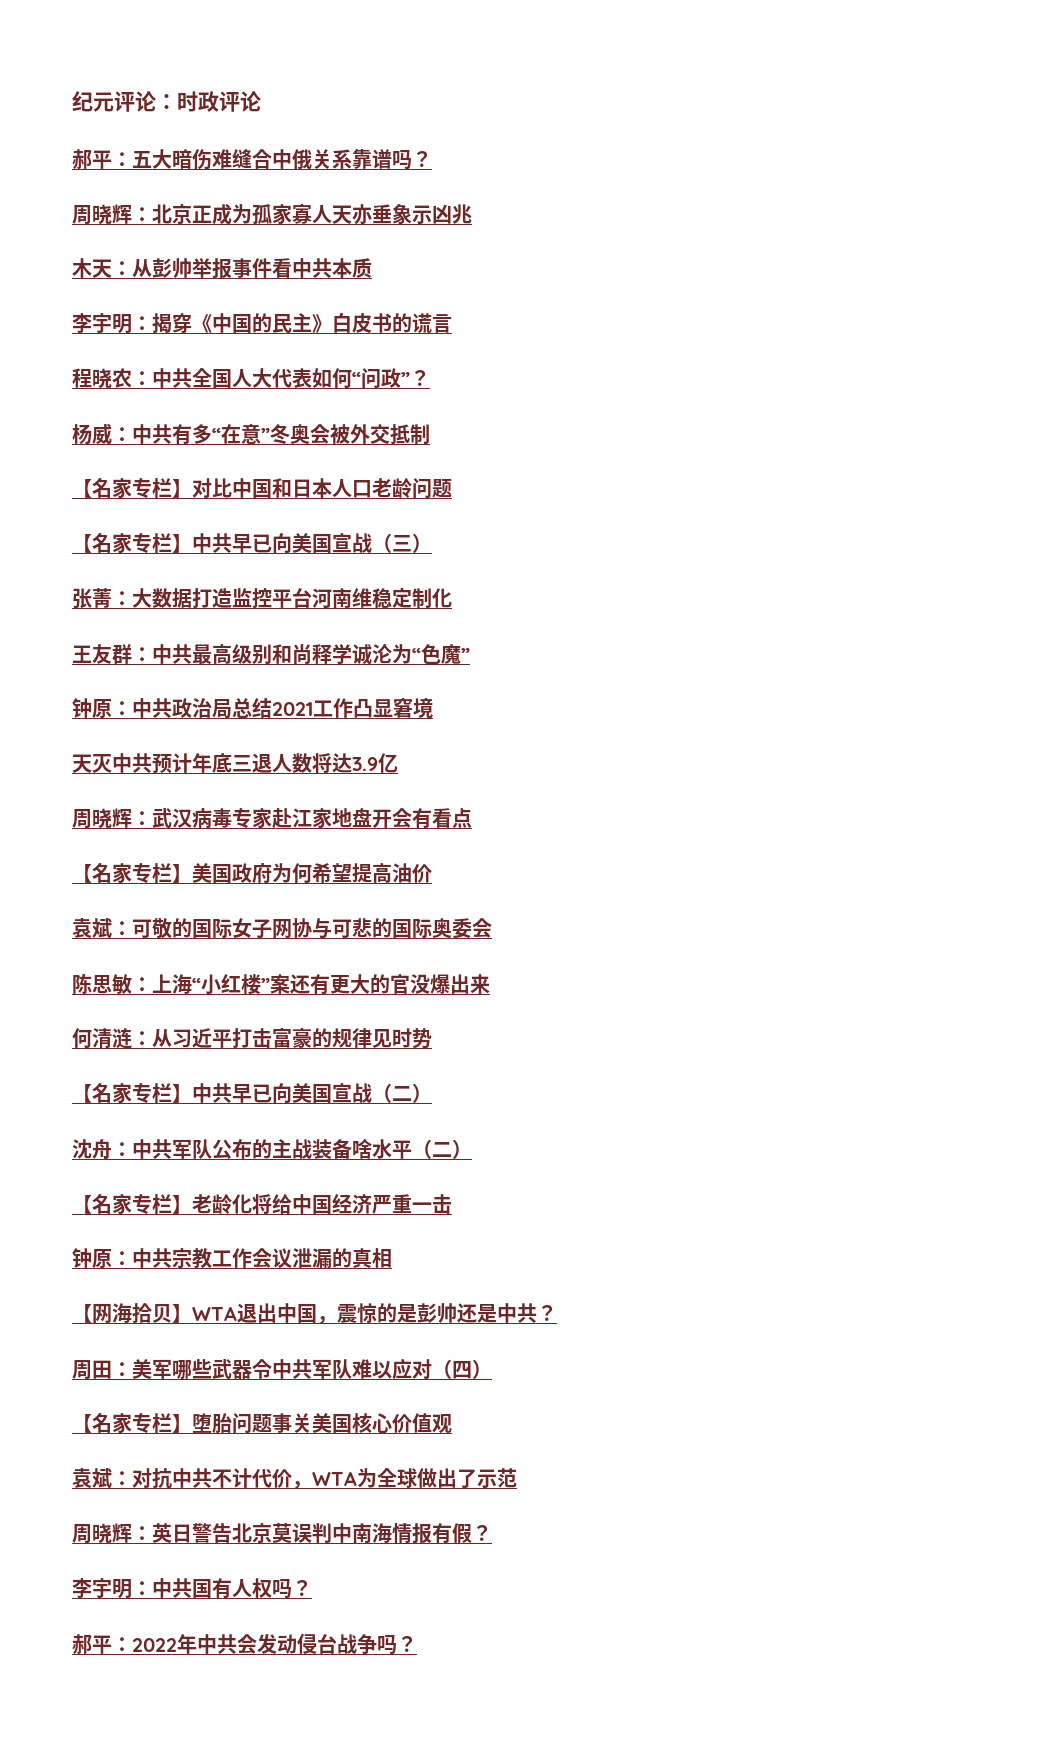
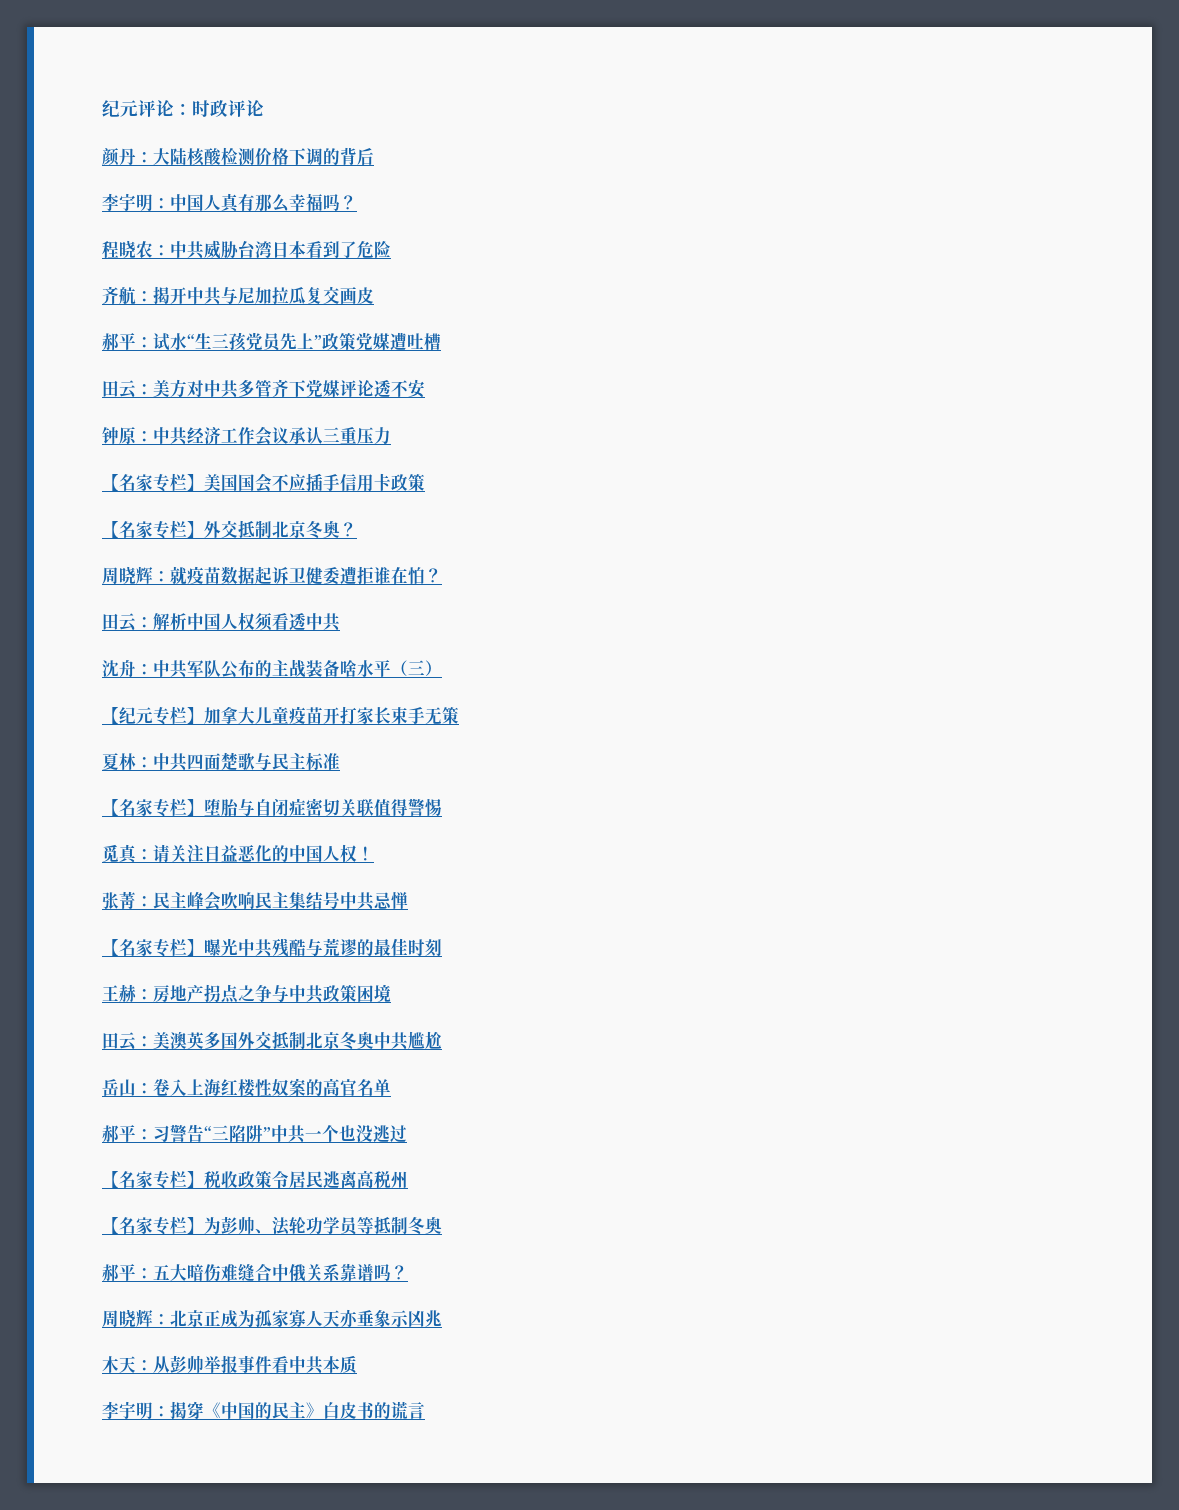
(261, 101) none -> [102,147,374,166] [102,193,357,213] [102,240,391,259] [102,286,374,305] [102,332,441,352] [102,379,425,399] [102,426,391,446] [102,473,425,493] [102,520,357,539] [102,566,442,585] [102,612,340,632] [102,659,442,679] [102,706,459,725] [102,752,340,771] [102,798,442,817] [102,844,374,864] [102,891,408,911] [102,938,442,957] [102,984,391,1004] [102,1031,442,1051] [102,1078,391,1097] [102,1124,407,1143] [102,1170,408,1189] [102,1216,442,1236] // 颜丹：大陆核酸检测价格下调的背后 // 李宇明：中国人真有那么幸福吗？ // 程晓农：中共威胁台湾日本看到了危险 // 齐航：揭开中共与尼加拉瓜复交画皮 // 郝平：试水“生三孩党员先上”政策党媒遭吐槽 // 田云：美方对中共多管齐下党媒评论透不安 // 钟原：中共经济工作会议承认三重压力 // 【名家专栏】美国国会不应插手信用卡政策 // 【名家专栏】外交抵制北京冬奥？ // 周晓辉：就疫苗数据起诉卫健委遭拒谁在怕？ // 田云：解析中国人权须看透中共 // 沈舟：中共军队公布的主战装备啥水平（三） // 【纪元专栏】加拿大儿童疫苗开打家长束手无策 // 夏林：中共四面楚歌与民主标准 // 【名家专栏】堕胎与自闭症密切关联值得警惕 // 觅真：请关注日益恶化的中国人权！ // 张菁：民主峰会吹响民主集结号中共忌惮 // 【名家专栏】曝光中共残酷与荒谬的最佳时刻 // 王赫：房地产拐点之争与中共政策困境 // 田云：美澳英多国外交抵制北京冬奥中共尴尬 // 岳山：卷入上海红楼性奴案的高官名单 // 郝平：习警告“三陷阱”中共一个也没逃过 // 【名家专栏】税收政策令居民逃离高税州 // 【名家专栏】为彭帅、法轮功学员等抵制冬奥
[72,368,430,389] [72,423,430,445] [72,478,452,499] [72,533,432,554] [72,588,452,609] [72,643,470,665] [72,698,433,719] [72,753,398,774] [72,808,472,829] [72,863,432,884] [72,918,492,939] [72,973,490,995] [72,1028,432,1049] [72,1083,432,1104] [72,1138,472,1159] [72,1193,452,1215] [72,1248,392,1269] [72,1303,557,1324] [72,1358,492,1380] [72,1413,452,1434] [72,1468,517,1489] [72,1523,492,1544] [72,1578,312,1599] [72,1633,417,1655] // 程晓农：中共全国人大代表如何“问政”？ // 杨威：中共有多“在意”冬奥会被外交抵制 // 【名家专栏】对比中国和日本人口老龄问题 // 【名家专栏】中共早已向美国宣战（三） // 张菁：大数据打造监控平台河南维稳定制化 // 王友群：中共最高级别和尚释学诚沦为“色魔” // 钟原：中共政治局总结2021工作凸显窘境 // 天灭中共预计年底三退人数将达3.9亿 // 周晓辉：武汉病毒专家赴江家地盘开会有看点 // 【名家专栏】美国政府为何希望提高油价 // 袁斌：可敬的国际女子网协与可悲的国际奥委会 // 陈思敏：上海“小红楼”案还有更大的官没爆出来 // 何清涟：从习近平打击富豪的规律见时势 // 【名家专栏】中共早已向美国宣战（二） // 沈舟：中共军队公布的主战装备啥水平（二） // 【名家专栏】老龄化将给中国经济严重一击 // 钟原：中共宗教工作会议泄漏的真相 // 【网海拾贝】WTA退出中国，震惊的是彭帅还是中共？ // 周田：美军哪些武器令中共军队难以应对（四） // 【名家专栏】堕胎问题事关美国核心价值观 // 袁斌：对抗中共不计代价，WTA为全球做出了示范 // 周晓辉：英日警告北京莫误判中南海情报有假？ // 李宇明：中共国有人权吗？ // 郝平：2022年中共会发动侵台战争吗？ -> (425, 1410) none

